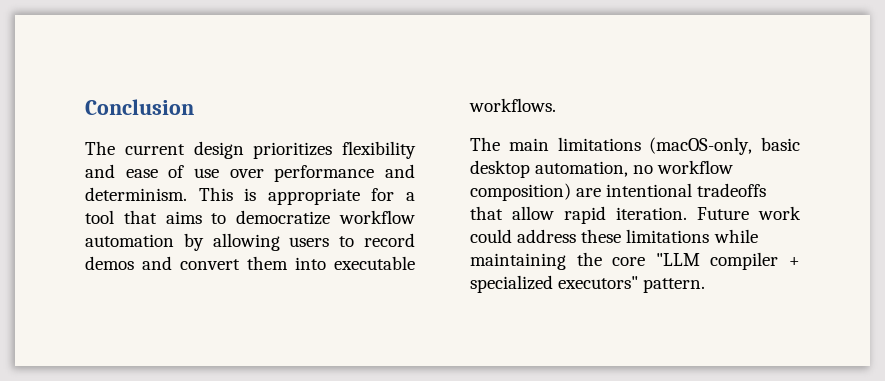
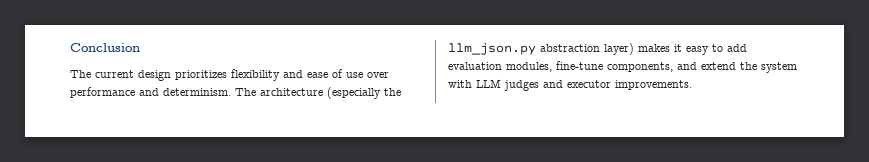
[198,187,416,205] [85,210,416,225] [85,233,416,251] [85,256,415,270] [469,98,556,112] [470,137,800,155] [470,160,734,178] [470,183,767,201] [470,206,801,224] [470,229,758,243] [470,252,800,270] [470,275,706,293] This is appropriate for a tool that aims to democratize workflow automation by allowing users to record demos and convert them into executable workflows. // The main limitations (macOS-only, basic desktop automation, no workflow composition) are intentional tradeoffs that allow rapid iteration. Future work could address these limitations while maintaining the core "LLM compiler + specialized executors" pattern. -> [235,87,401,99] [448,43,747,55] [448,61,797,73] [448,79,692,91] The architecture (especially the llm_json.py abstraction layer) makes it easy to add evaluation modules, fine-tune components, and extend the system with LLM judges and executor improvements.

